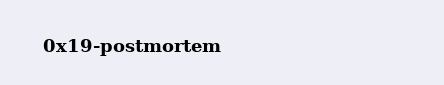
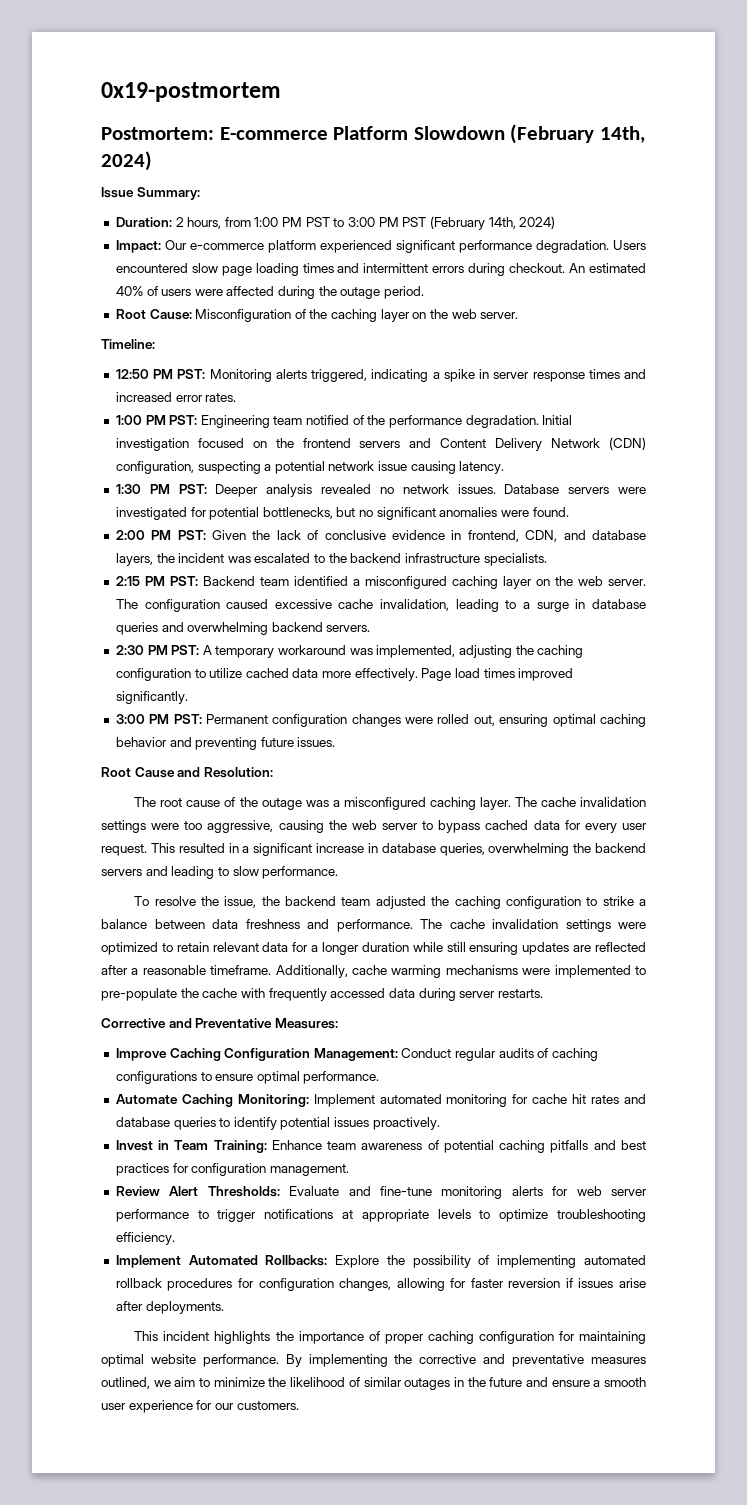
(221, 47) none -> [101,124,645,144] [101,151,152,171] [101,187,200,200] [115,216,556,230] [115,240,646,253] [115,263,646,276] [115,286,425,299] [115,309,519,322] [101,339,155,349] [115,369,646,382] [115,392,237,402] [115,415,573,428] [115,437,646,451] [115,461,505,474] [115,484,646,497] [115,507,569,520] [115,530,646,542] [115,553,547,566] [115,576,646,589] [115,599,646,612] [115,622,371,635] [115,645,584,658] [115,668,574,681] [115,691,188,704] [115,714,646,727] [115,737,336,750] [101,767,273,778] [134,797,647,810] [101,820,648,833] [101,843,646,856] [101,866,339,879] [134,896,646,909] [101,919,646,932] [101,942,646,955] [101,965,647,978] [101,988,543,1001] [101,1018,338,1029] [115,1048,599,1061] [115,1071,380,1084] [115,1094,646,1107] [115,1117,440,1130] [115,1140,646,1153] [115,1163,349,1176] [115,1186,648,1199] [115,1209,646,1222] [115,1232,175,1245] [115,1255,646,1268] [115,1278,646,1291] [115,1301,224,1314] [134,1331,646,1344] [101,1354,647,1367] [101,1377,646,1390] [101,1400,299,1413] // Postmortem: E-commerce Platform Slowdown (February 14th, 2024) // Issue Summary: // Duration: 2 hours, from 1:00 PM PST to 3:00 PM PST (February 14th, 2024) // Impact: Our e-commerce platform experienced significant performance degradation. Users encountered slow page loading times and intermittent errors during checkout. An estimated 40% of users were affected during the outage period. // Root Cause: Misconfiguration of the caching layer on the web server. // Timeline: // 12:50 PM PST: Monitoring alerts triggered, indicating a spike in server response times and increased error rates. // 1:00 PM PST: Engineering team notified of the performance degradation. Initial investigation focused on the frontend servers and Content Delivery Network (CDN) configuration, suspecting a potential network issue causing latency. // 1:30 PM PST: Deeper analysis revealed no network issues. Database servers were investigated for potential bottlenecks, but no significant anomalies were found. // 2:00 PM PST: Given the lack of conclusive evidence in frontend, CDN, and database layers, the incident was escalated to the backend infrastructure specialists. // 2:15 PM PST: Backend team identified a misconfigured caching layer on the web server. The configuration caused excessive cache invalidation, leading to a surge in database queries and overwhelming backend servers. // 2:30 PM PST: A temporary workaround was implemented, adjusting the caching configuration to utilize cached data more effectively. Page load times improved significantly. // 3:00 PM PST: Permanent configuration changes were rolled out, ensuring optimal caching behavior and preventing future issues. // Root Cause and Resolution: // The root cause of the outage was a misconfigured caching layer. The cache invalidation settings were too aggressive, causing the web server to bypass cached data for every user request. This resulted in a significant increase in database queries, overwhelming the backend servers and leading to slow performance. // To resolve the issue, the backend team adjusted the caching configuration to strike a balance between data freshness and performance. The cache invalidation settings were optimized to retain relevant data for a longer duration while still ensuring updates are reflected after a reasonable timeframe. Additionally, cache warming mechanisms were implemented to pre-populate the cache with frequently accessed data during server restarts. // Corrective and Preventative Measures: // Improve Caching Configuration Management: Conduct regular audits of caching configurations to ensure optimal performance. // Automate Caching Monitoring: Implement automated monitoring for cache hit rates and database queries to identify potential issues proactively. // Invest in Team Training: Enhance team awareness of potential caching pitfalls and best practices for configuration management. // Review Alert Thresholds: Evaluate and fine-tune monitoring alerts for web server performance to trigger notifications at appropriate levels to optimize troubleshooting efficiency. // Implement Automated Rollbacks: Explore the possibility of implementing automated rollback procedures for configuration changes, allowing for faster reversion if issues arise after deployments. // This incident highlights the importance of proper caching configuration for maintaining optimal website performance. By implementing the corrective and preventative measures outlined, we aim to minimize the likelihood of similar outages in the future and ensure a smooth user experience for our customers.

